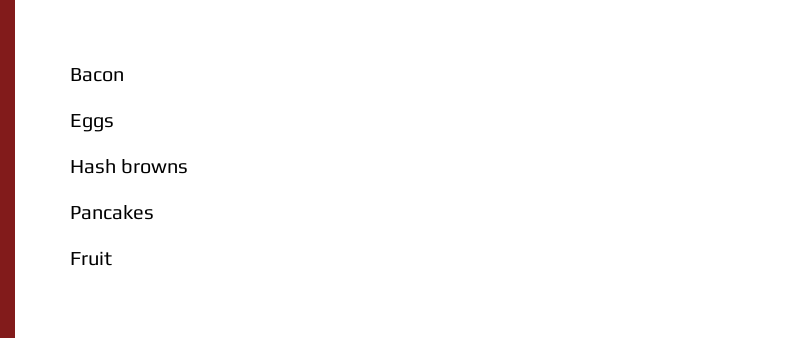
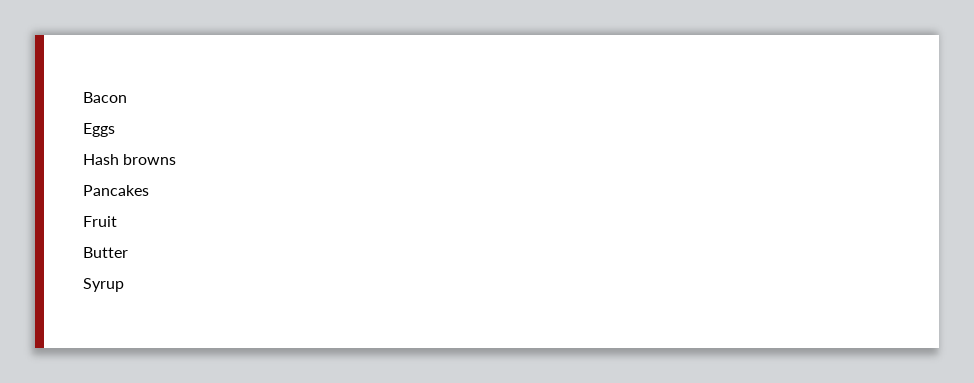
(112, 258) none -> [83,247,128,258] [83,278,124,292] // Butter // Syrup

